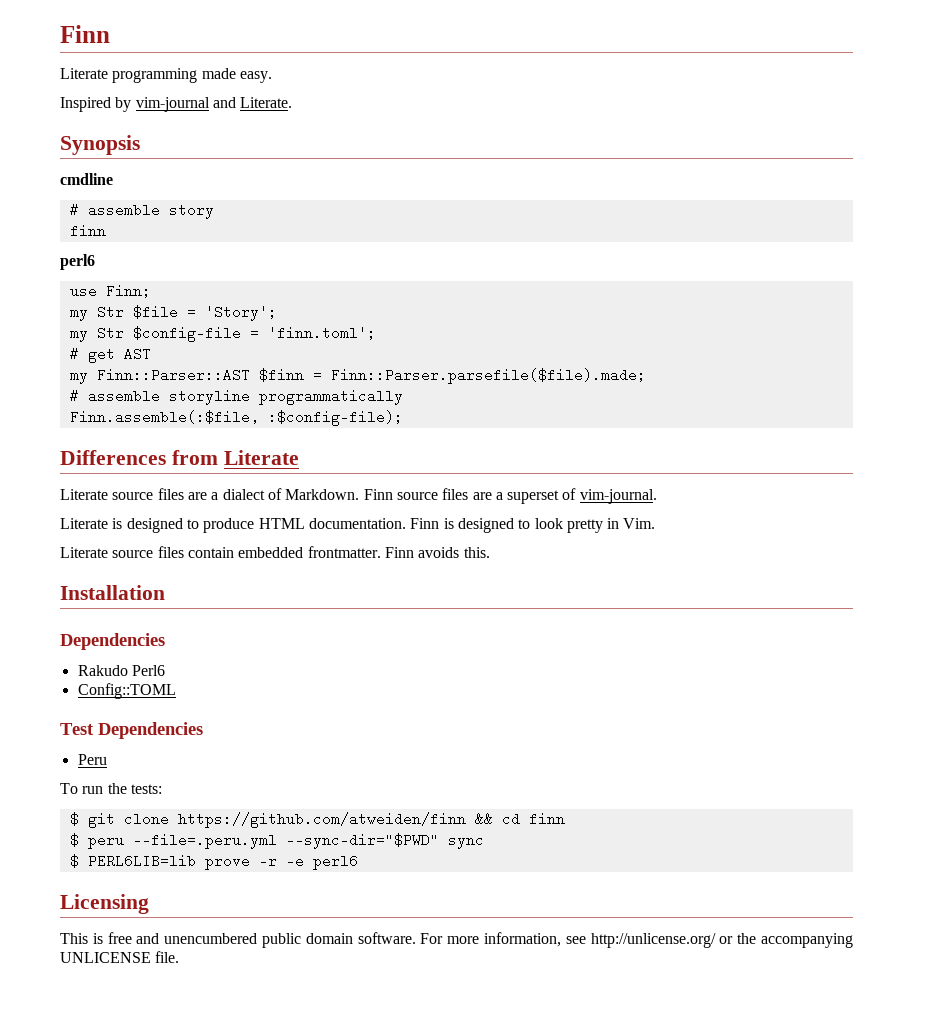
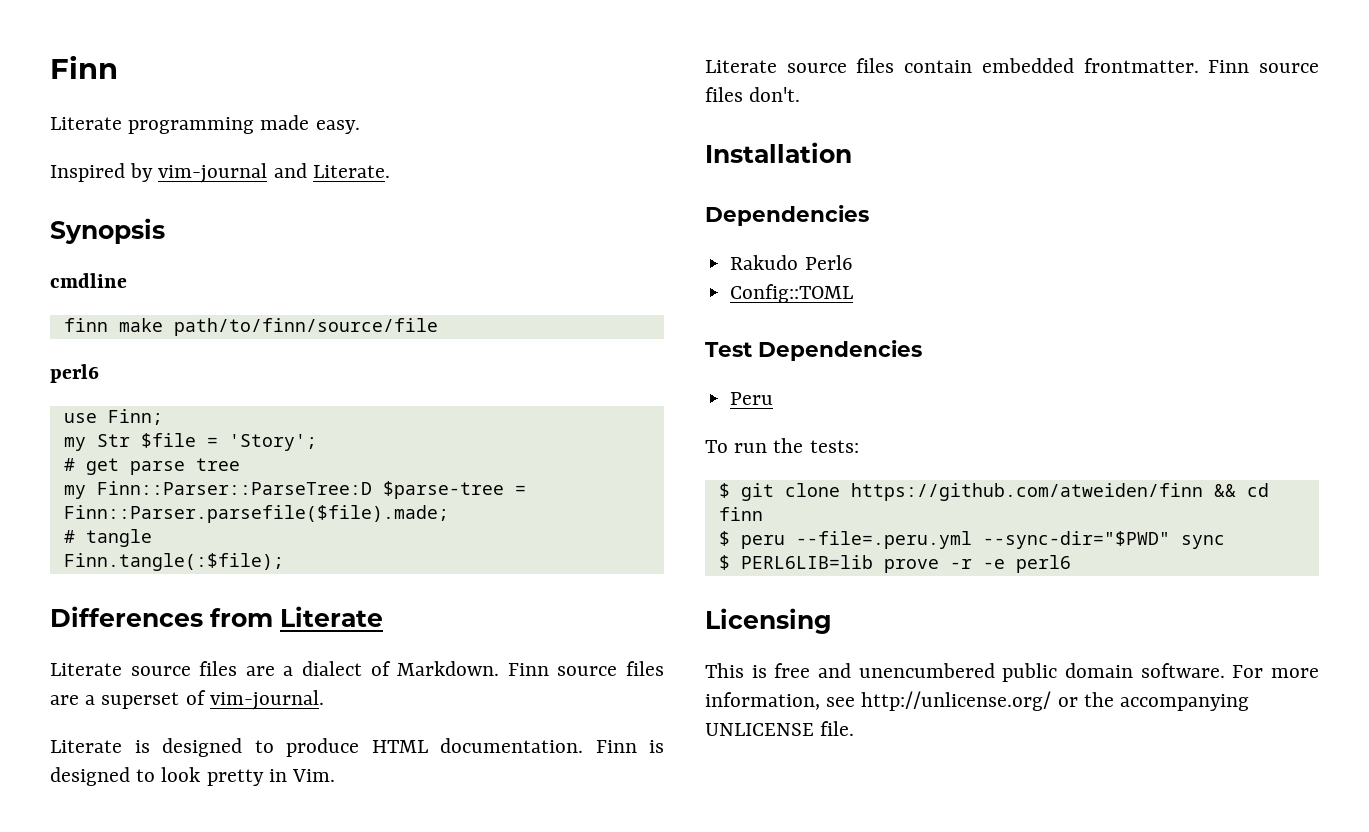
[69,203,214,219] [69,224,106,238] // # assemble story // finn -> [63,318,438,336] // finn make path/to/finn/source/file
[69,326,376,342] // my Str $config-file = 'finn.toml'; -> (317, 442) none
[123,347,151,361] [69,368,304,384] AST // my Finn::Parser::AST $finn -> [129,458,240,475] [63,481,504,499] parse tree // my Finn::Parser::ParseTree:D $parse-tree
[87,389,403,405] [69,410,403,426] assemble storyline programmatically // Finn.assemble(:$file, :$config-file); -> [85,529,152,547] [63,553,284,571] tangle // Finn.tangle(:$file);
[418,547,490,558] avoids this. -> [1259,63,1319,73] [705,87,801,102] source files don't.

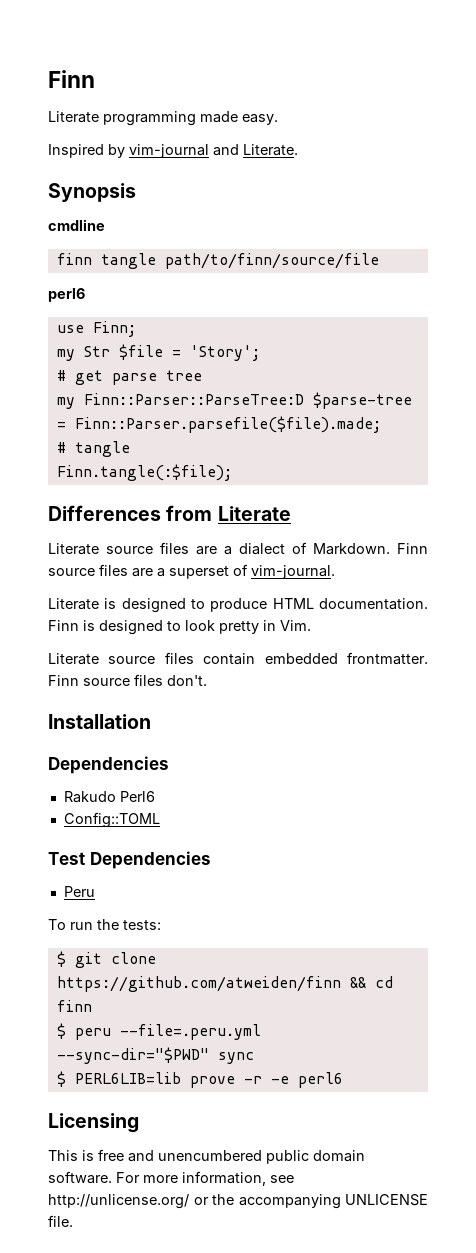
[118,318,163,332] make -> [100,253,156,269] tangle

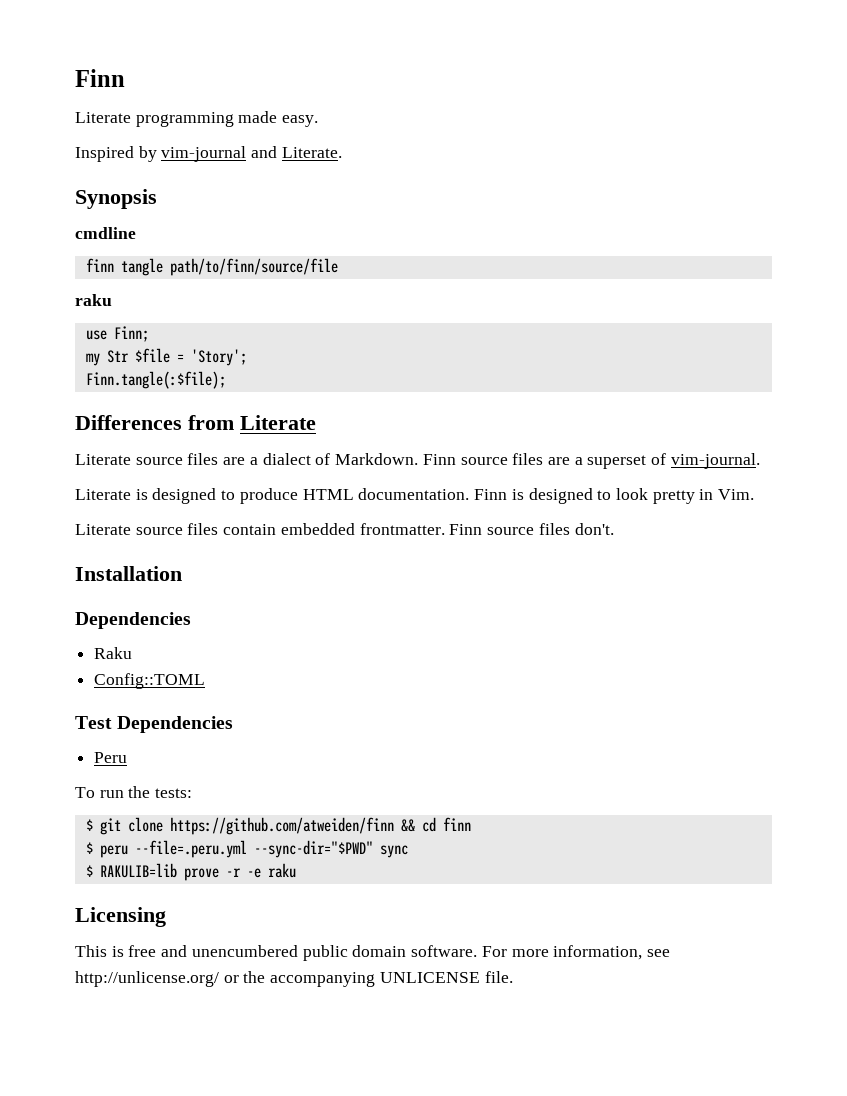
[48,288,85,302] perl6 -> [75,294,112,306] raku
[56,370,202,385] [56,392,412,409] [56,416,381,433] [56,441,130,457] // # get parse tree // my Finn::Parser::ParseTree:D $parse-tree = Finn::Parser.parsefile($file).made; // # tangle -> (247, 357) none
[63,791,155,803] Rakudo Perl6 -> [94,647,133,659] Raku
[74,1072,181,1084] PERL6LIB=lib -> [99,863,177,878] RAKULIB=lib
[297,1072,343,1088] perl6 -> [267,863,296,878] raku

